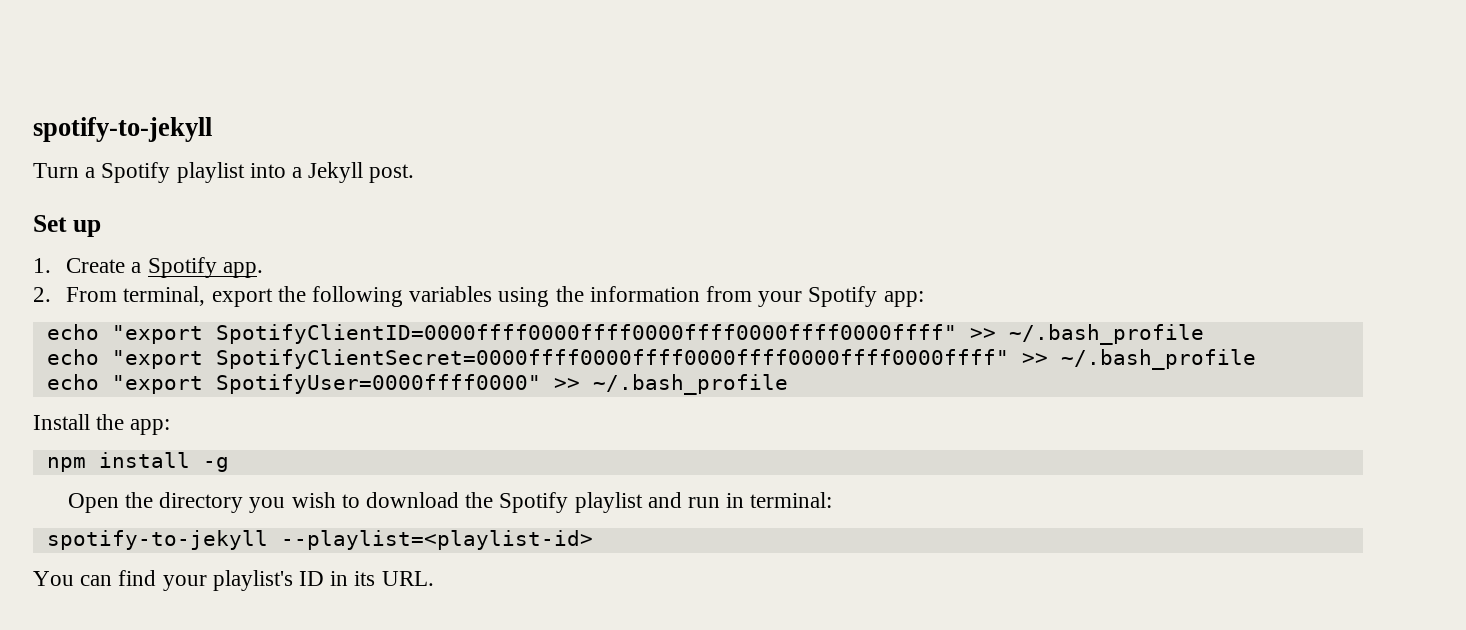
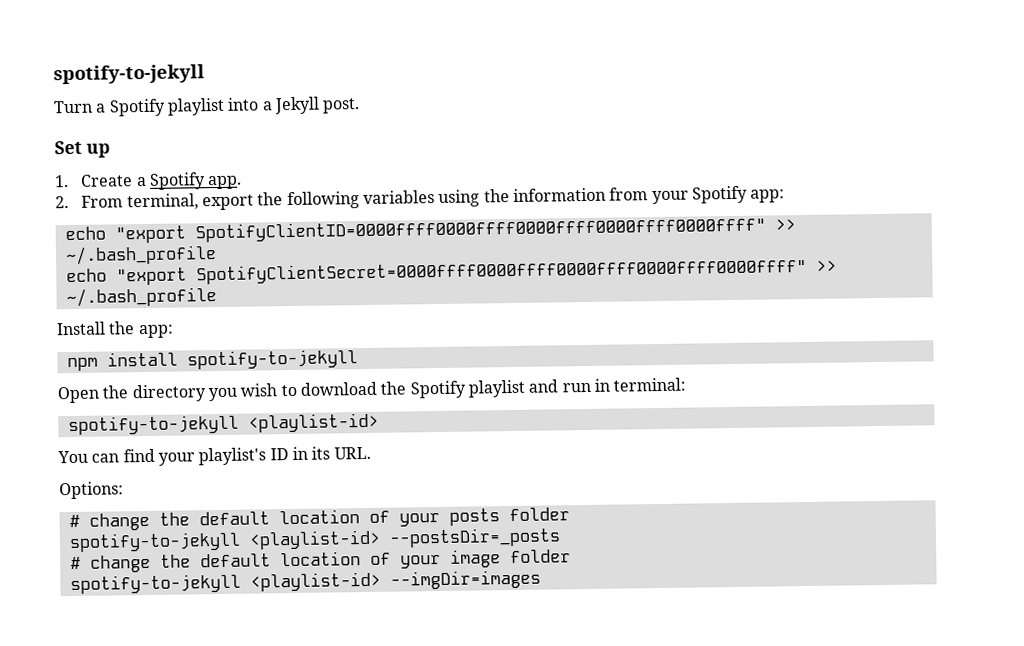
[46,374,788,395] // echo "export SpotifyUser=0000ffff0000" >> ~/.bash_profile -> (217, 297) none
[202,457,229,472] -g -> [186,349,358,370] spotify-to-jekyll
[280,530,593,550] --playlist=<playlist-id> -> [247,412,379,433] <playlist-id>
(434, 578) none -> [59,481,124,500] [68,507,570,531] [68,527,561,553] [69,549,571,573] [69,569,541,595] // Options: // # change the default location of your posts folder // spotify-to-jekyll <playlist-id> --postsDir=_posts // # change the default location of your image folder // spotify-to-jekyll <playlist-id> --imgDir=images

